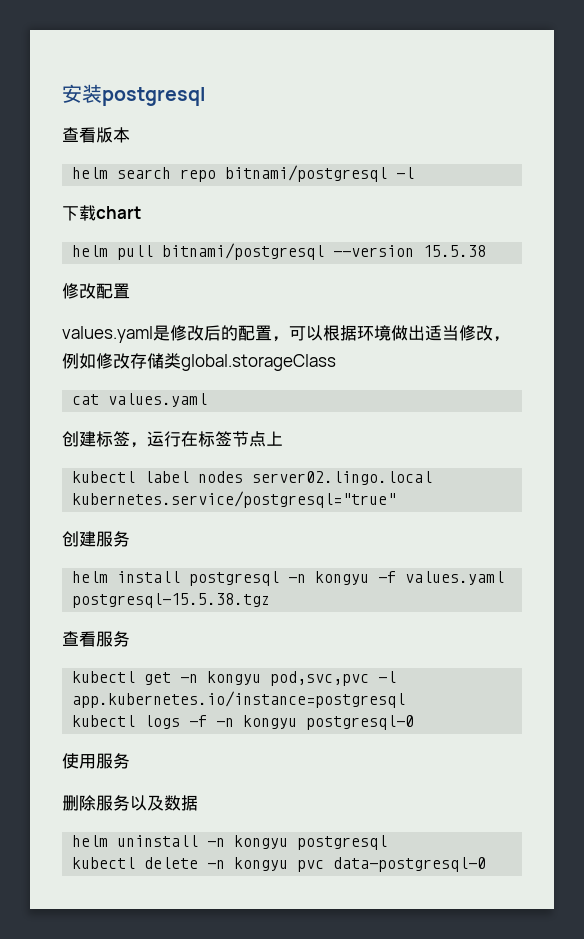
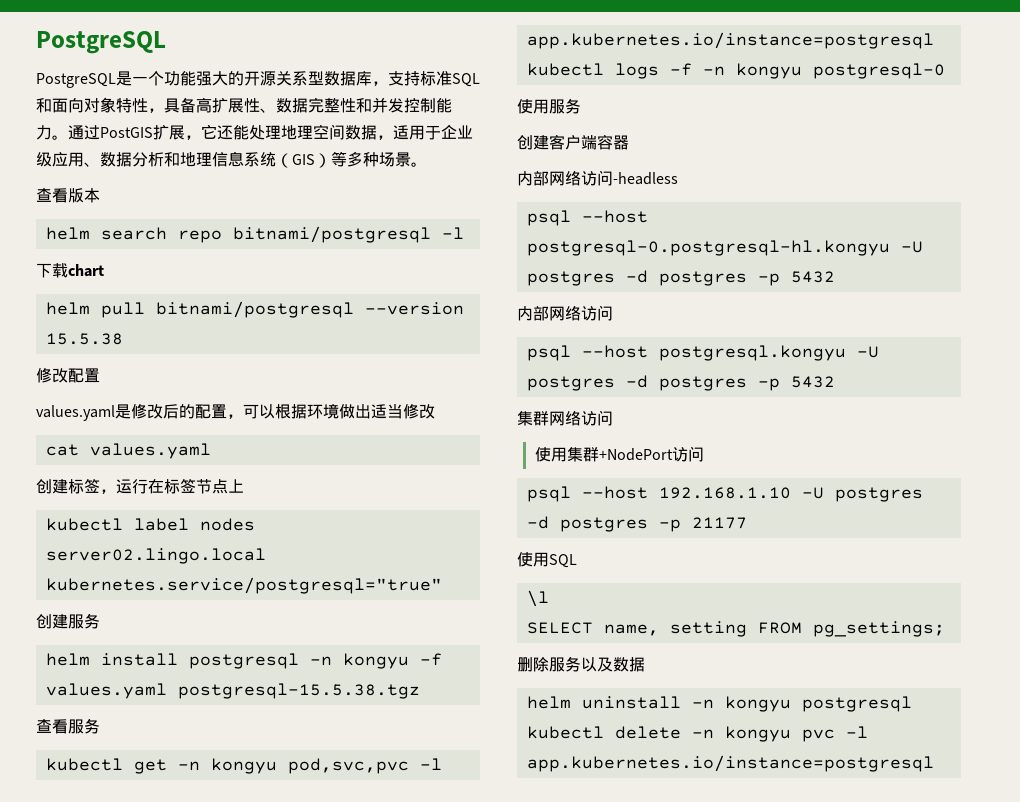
[62,84,205,106] 安装postgresql -> [36,31,166,54] [36,71,480,88] [36,97,452,113] [36,124,473,140] [36,151,427,168] PostgreSQL // PostgreSQL是一个功能强大的开源关系型数据库，支持标准SQL和面向对象特性，具备高扩展性、数据完整性和并发控制能力。通过PostGIS扩展，它还能处理地理空间数据，适用于企业级应用、数据分析和地理信息系统（GIS）等多种场景。
[493,336,510,342] [62,353,336,371] ，例如修改存储类global.storageClass -> (435, 411) none
(130, 761) none -> [517,134,629,150] [517,170,678,186] [526,210,648,226] [526,240,923,256] [526,270,835,286] [517,305,613,321] [526,345,879,361] [526,375,835,391] [517,410,613,426] [534,446,704,462] [526,486,923,502] [526,516,747,532] [517,552,577,568] [526,590,549,607] [526,621,945,637] // 创建客户端容器 // 内部网络访问-headless // psql --host postgresql-0.postgresql-hl.kongyu -U postgres -d postgres -p 5432 // 内部网络访问 // psql --host postgresql.kongyu -U postgres -d postgres -p 5432 // 集群网络访问 // 使用集群+NodePort访问 // psql --host 192.168.1.10 -U postgres -d postgres -p 21177 // 使用SQL // \l // SELECT name, setting FROM pg_settings;
[333,857,487,872] data-postgresql-0 -> [845,726,868,738] [526,755,934,772] -l app.kubernetes.io/instance=postgresql

